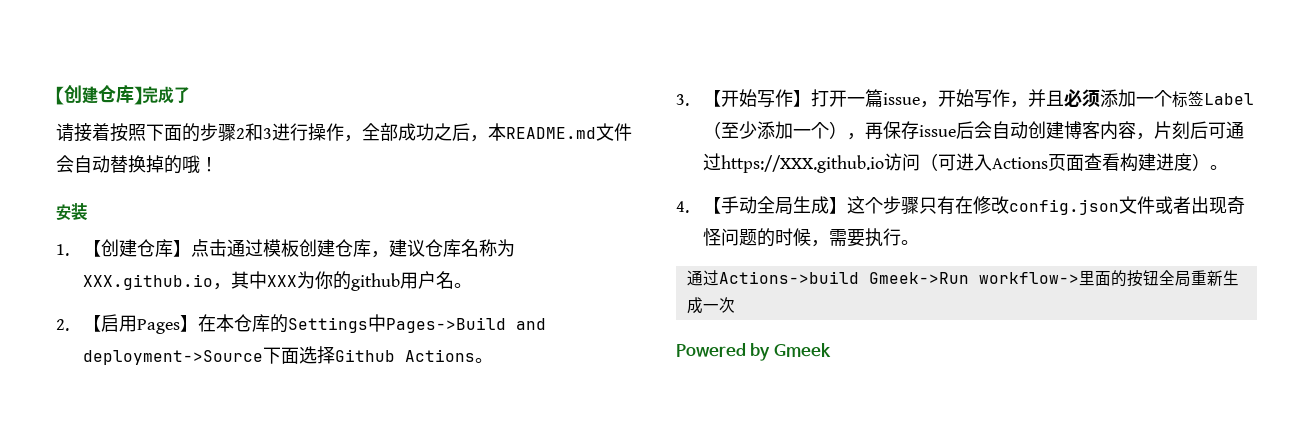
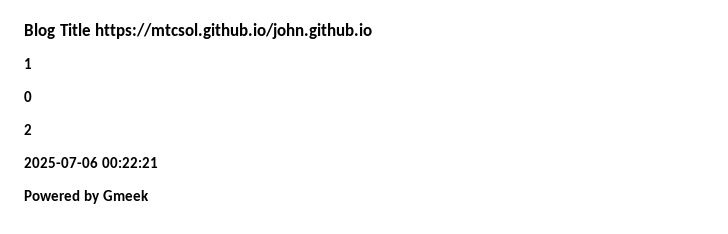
[56,85,190,105] [56,123,632,142] [56,155,218,174] [56,203,88,220] [56,239,516,258] [83,271,473,291] [56,314,547,334] [83,346,494,365] [676,89,1255,108] [703,121,1245,140] [703,153,1229,173] [676,196,1246,215] [703,228,920,247] [686,270,1239,287] [686,297,735,314] 【创建仓库】完成了 // 请接着按照下面的步骤2和3进行操作，全部成功之后，本README.md文件会自动替换掉的哦！ // 安装 // 1.【创建仓库】点击通过模板创建仓库，建议仓库名称为XXX.github.io，其中XXX为你的github用户名。 // 2.【启用Pages】在本仓库的Settings中Pages->Build and deployment->Source下面选择Github Actions。 // 3.【开始写作】打开一篇issue，开始写作，并且必须添加一个标签Label（至少添加一个），再保存issue后会自动创建博客内容，片刻后可通过https://XXX.github.io访问（可进入Actions页面查看构建进度）。 // 4.【手动全局生成】这个步骤只有在修改config.json文件或者出现奇怪问题的时候，需要执行。 // 通过Actions->build Gmeek->Run workflow->里面的按钮全局重新生成一次 -> [24,23,373,39] [24,58,32,69] [24,91,32,102] [24,124,32,135] [24,157,158,168] Blog Title https://mtcsol.github.io/john.github.io // 1 // 0 // 2 // 2025-07-06 00:22:21

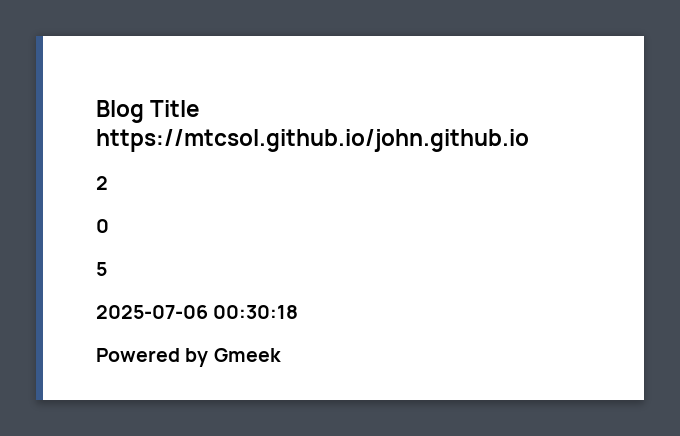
[24,58,32,69] 1 -> [96,176,108,190] 2
[24,124,32,135] 2 -> [96,262,107,276] 5
[101,157,158,168] 00:22:21 -> [213,305,299,319] 00:30:18

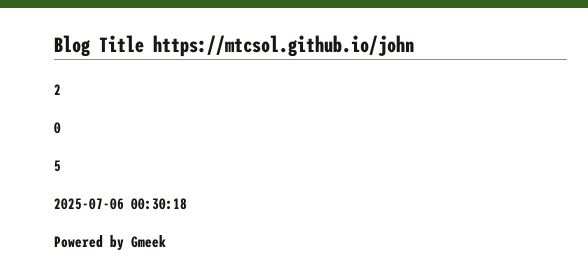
[96,129,529,152] https://mtcsol.github.io/john.github.io -> [153,35,414,57] https://mtcsol.github.io/john

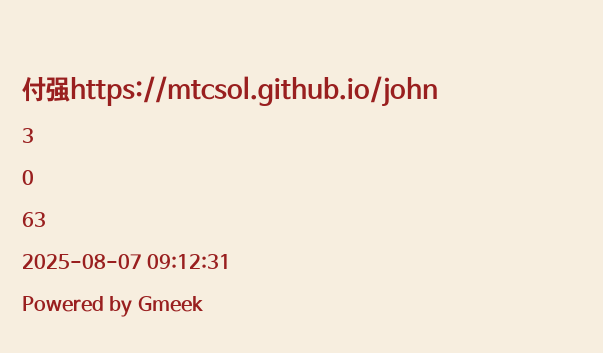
[54,35,144,57] Blog Title -> [22,77,70,102] 付强
[54,84,61,95] 2 -> [22,128,34,143] 3
[54,160,61,172] [54,198,187,210] 5 // 2025-07-06 00:30:18 -> [22,212,46,227] [22,254,232,269] 63 // 2025-08-07 09:12:31

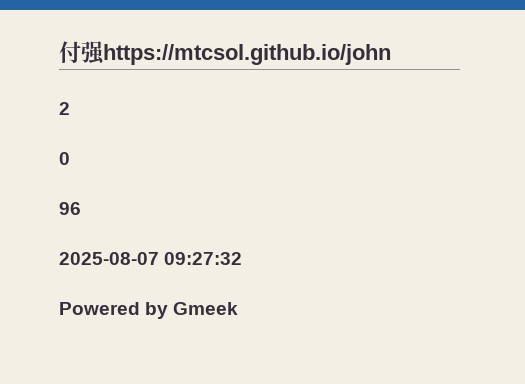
[22,128,34,143] 3 -> [59,102,70,115] 2
[22,212,46,227] 63 -> [59,202,81,215] 96
[147,254,232,269] 09:12:31 -> [164,252,243,265] 09:27:32

